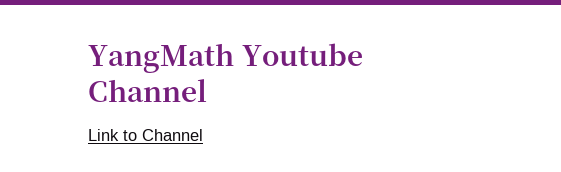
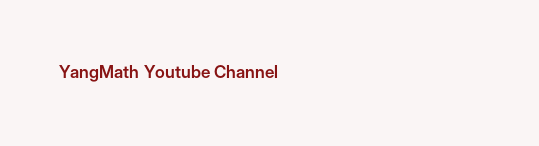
[88,129,203,141] // Link to Channel -> (279, 71) none

